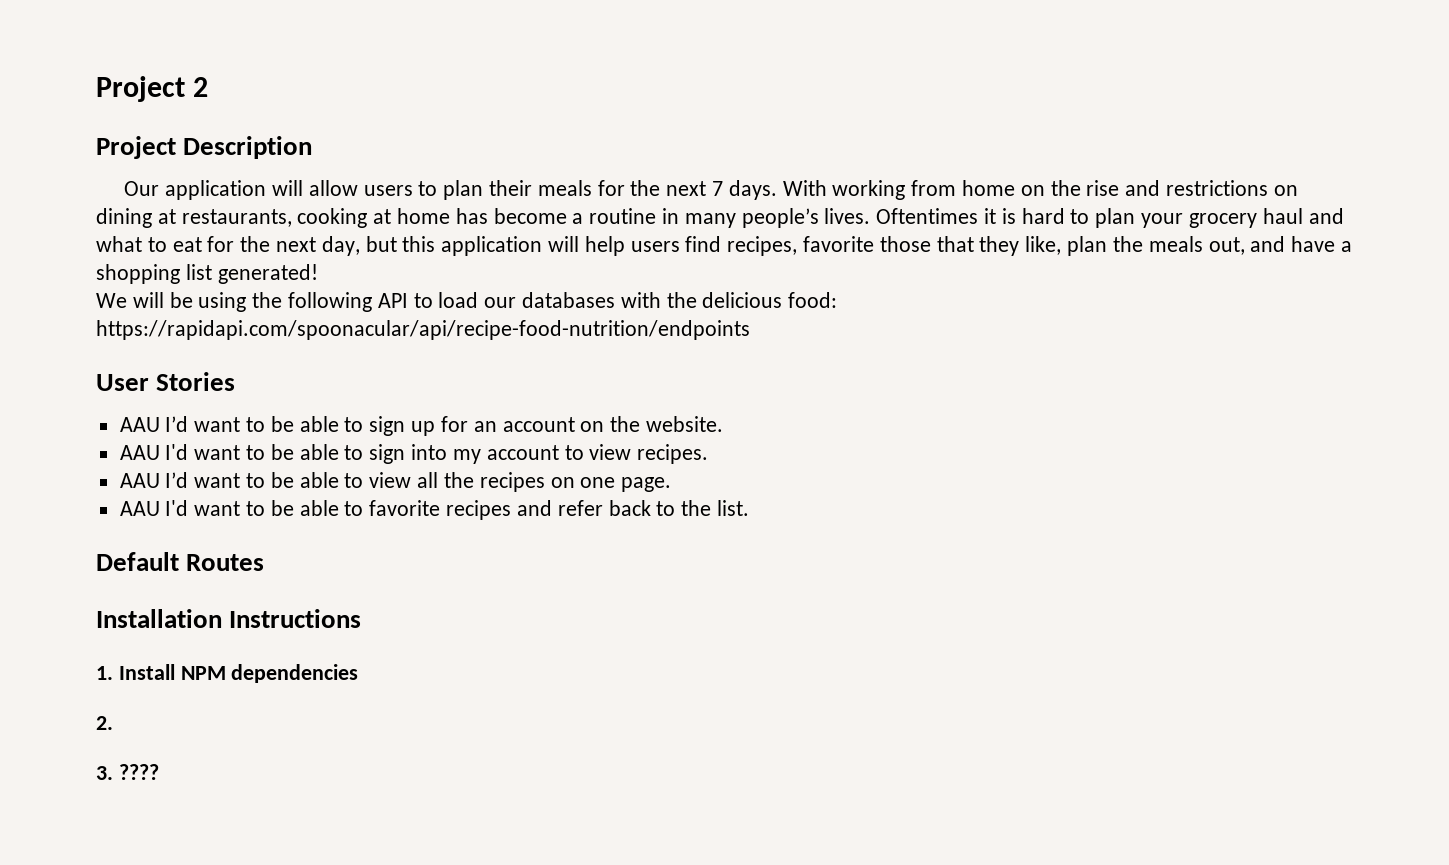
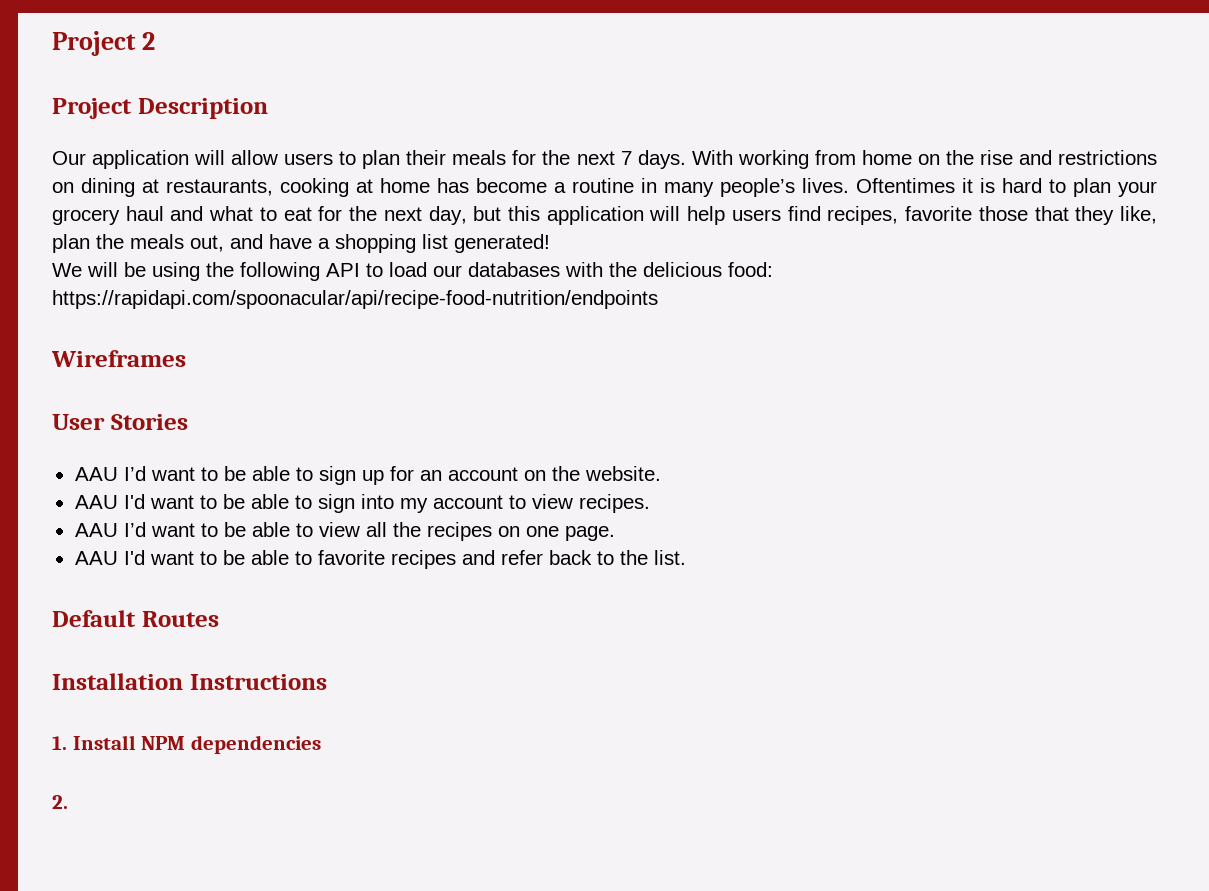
(750, 330) none -> [51,350,186,367] // Wireframes
[96,764,159,780] // 3. ???? -> (68, 802) none

